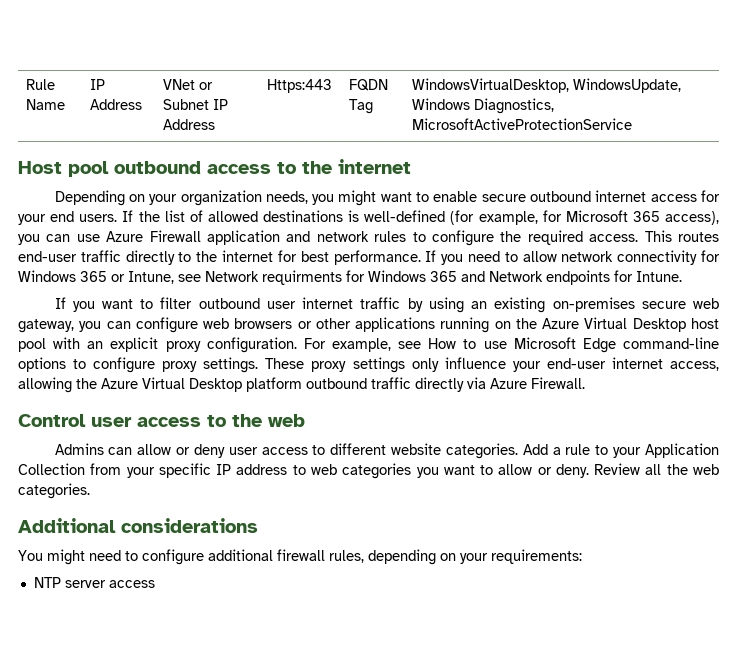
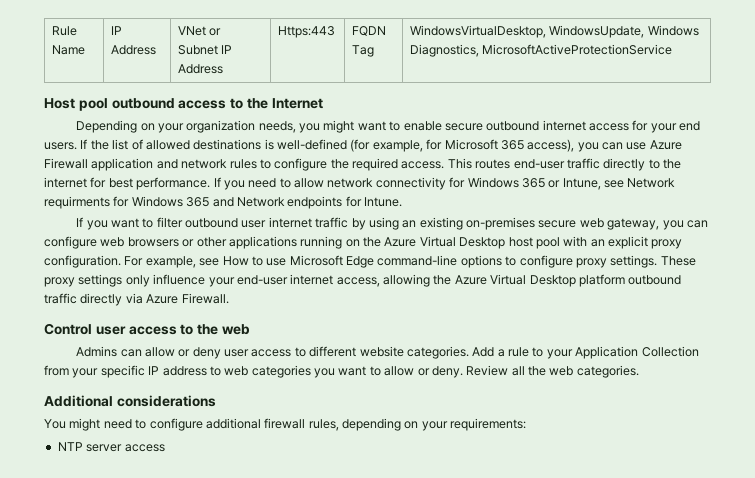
[338,159,411,174] internet -> [271,98,323,109] Internet

